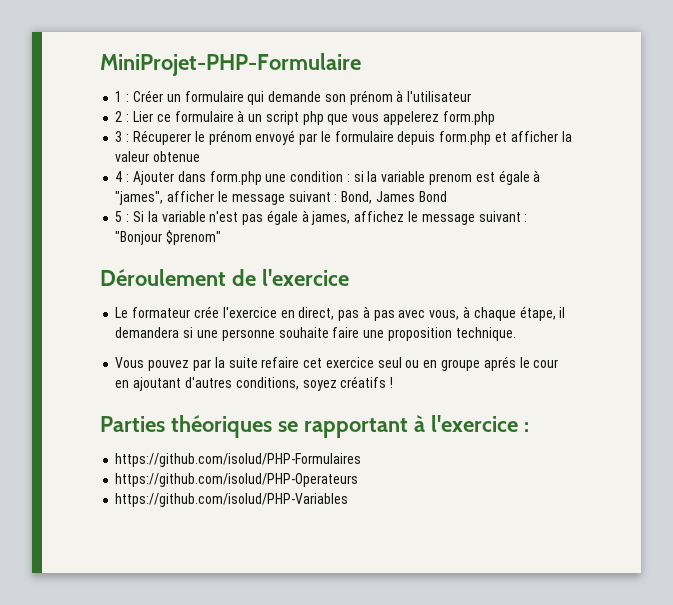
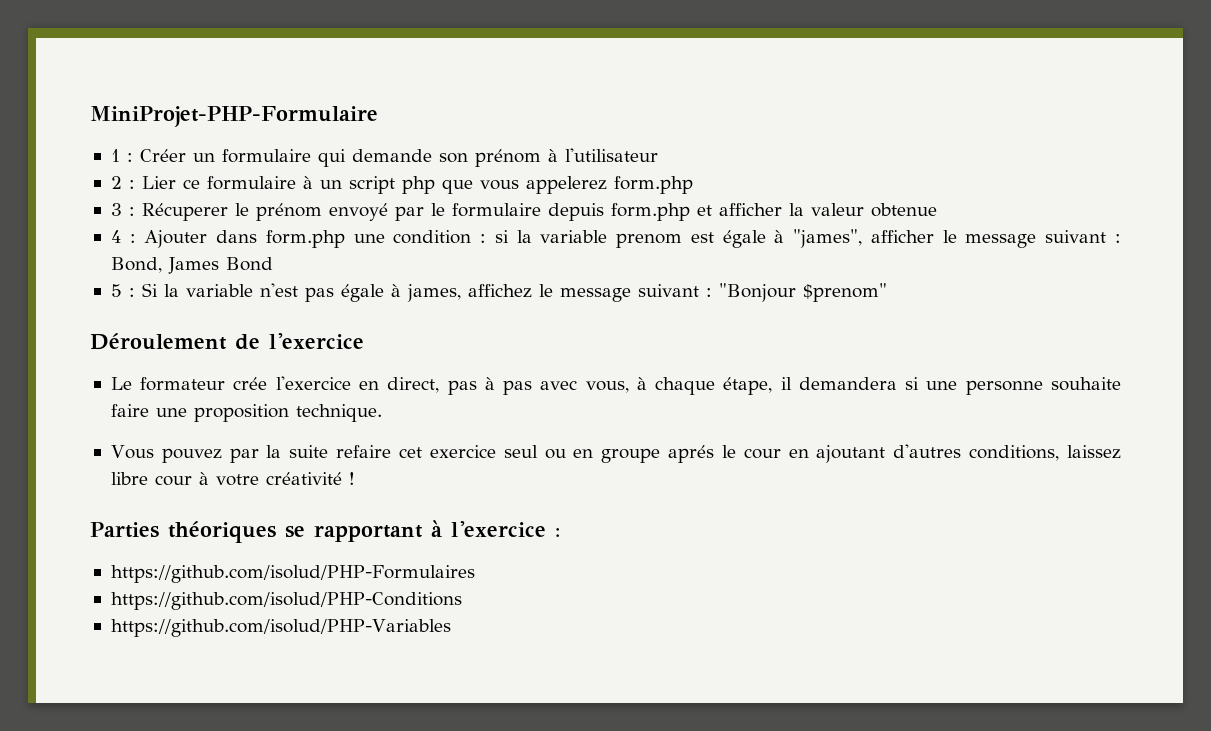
[302,376,387,391] soyez créatifs -> [1067,445,1122,459] [110,472,342,486] laissez libre cour à votre créativité
[115,473,359,487] https://github.com/isolud/PHP-Operateurs -> [110,592,462,610] https://github.com/isolud/PHP-Conditions

